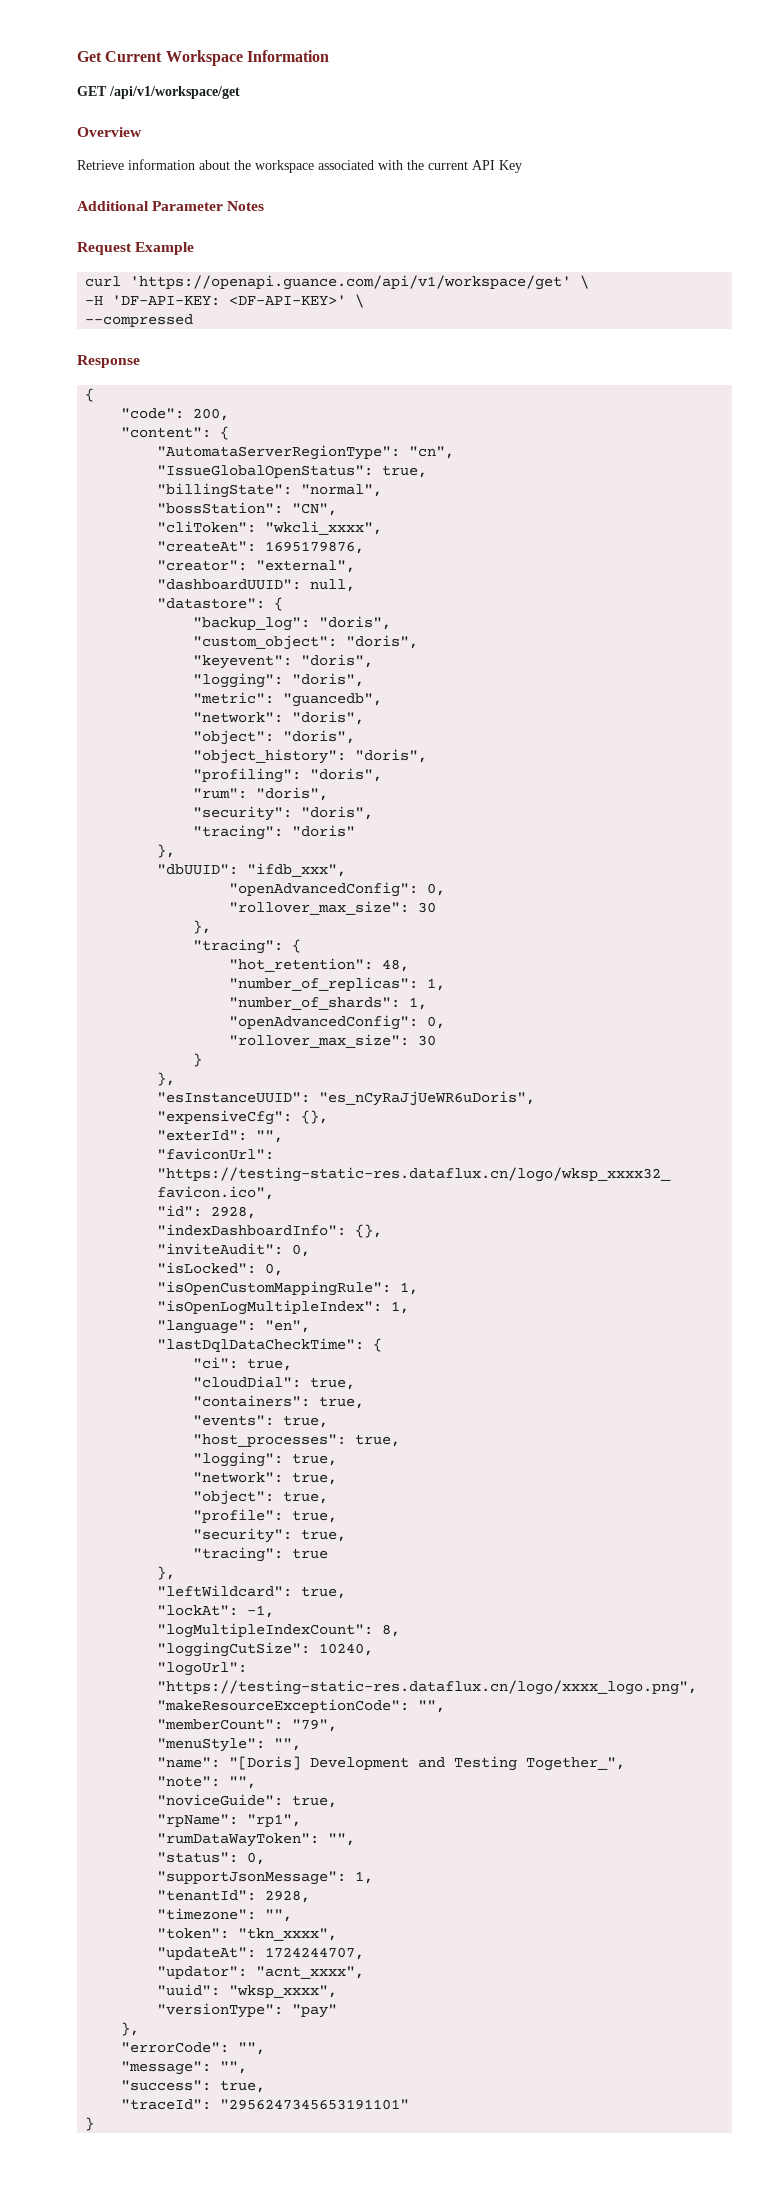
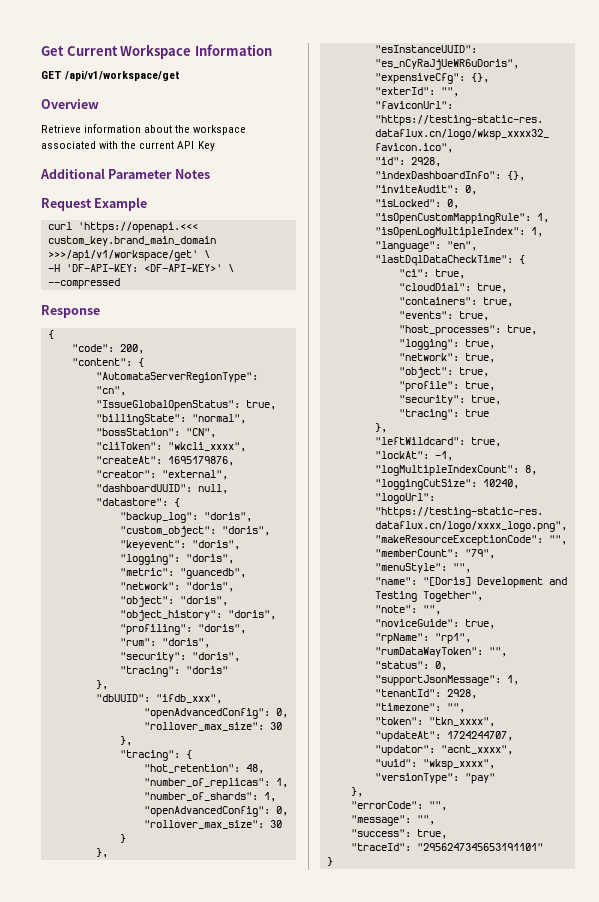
[130,275,572,290] 'https://openapi.guance.com/api/v1/workspace/get' -> [77,222,198,233] [47,236,216,246] [47,250,198,261] 'https://openapi.<<< custom_key.brand_main_domain >>>/api/v1/workspace/get'
[526,1757,626,1771] Together_", -> [422,591,483,602] Together",

